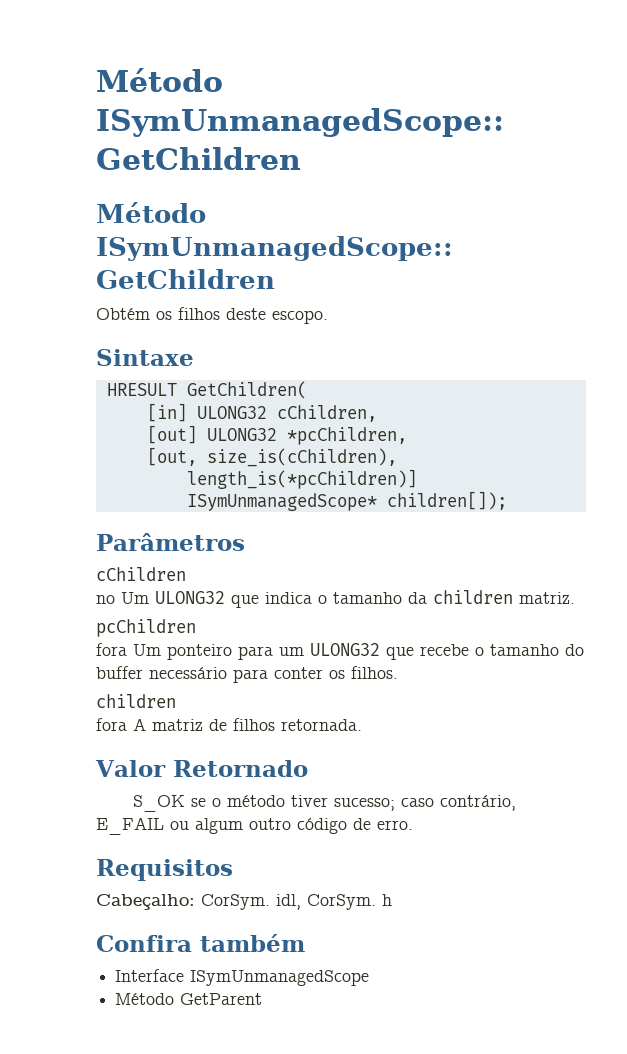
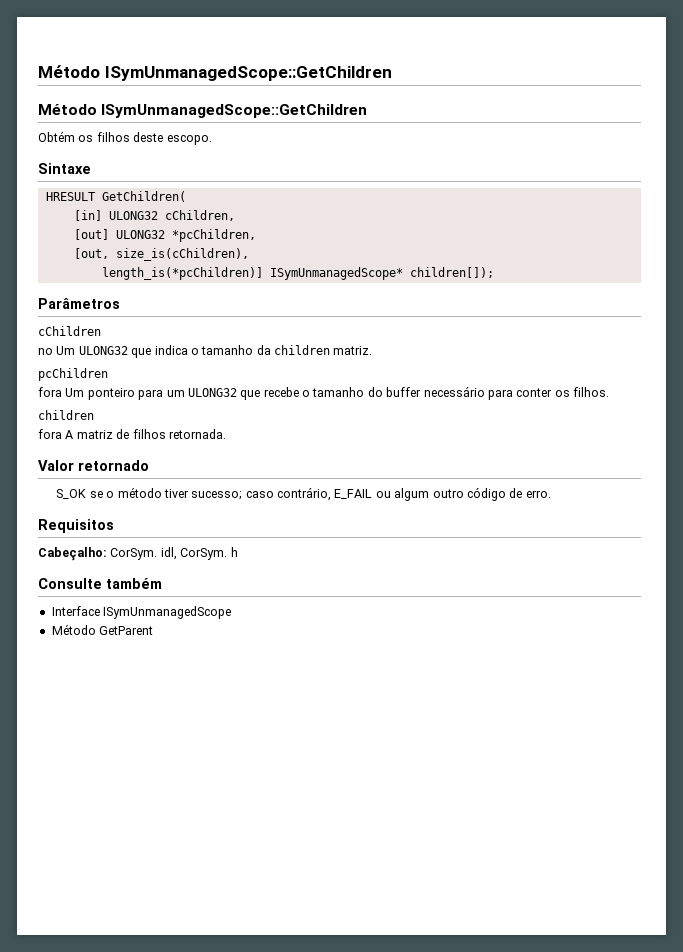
[172,760,308,777] Retornado -> [78,460,149,471] retornado
[96,935,192,952] Confira -> [38,578,102,589] Consulte

